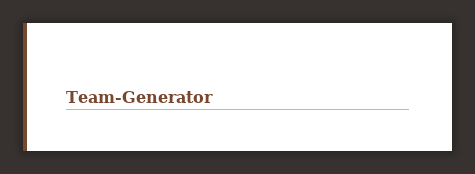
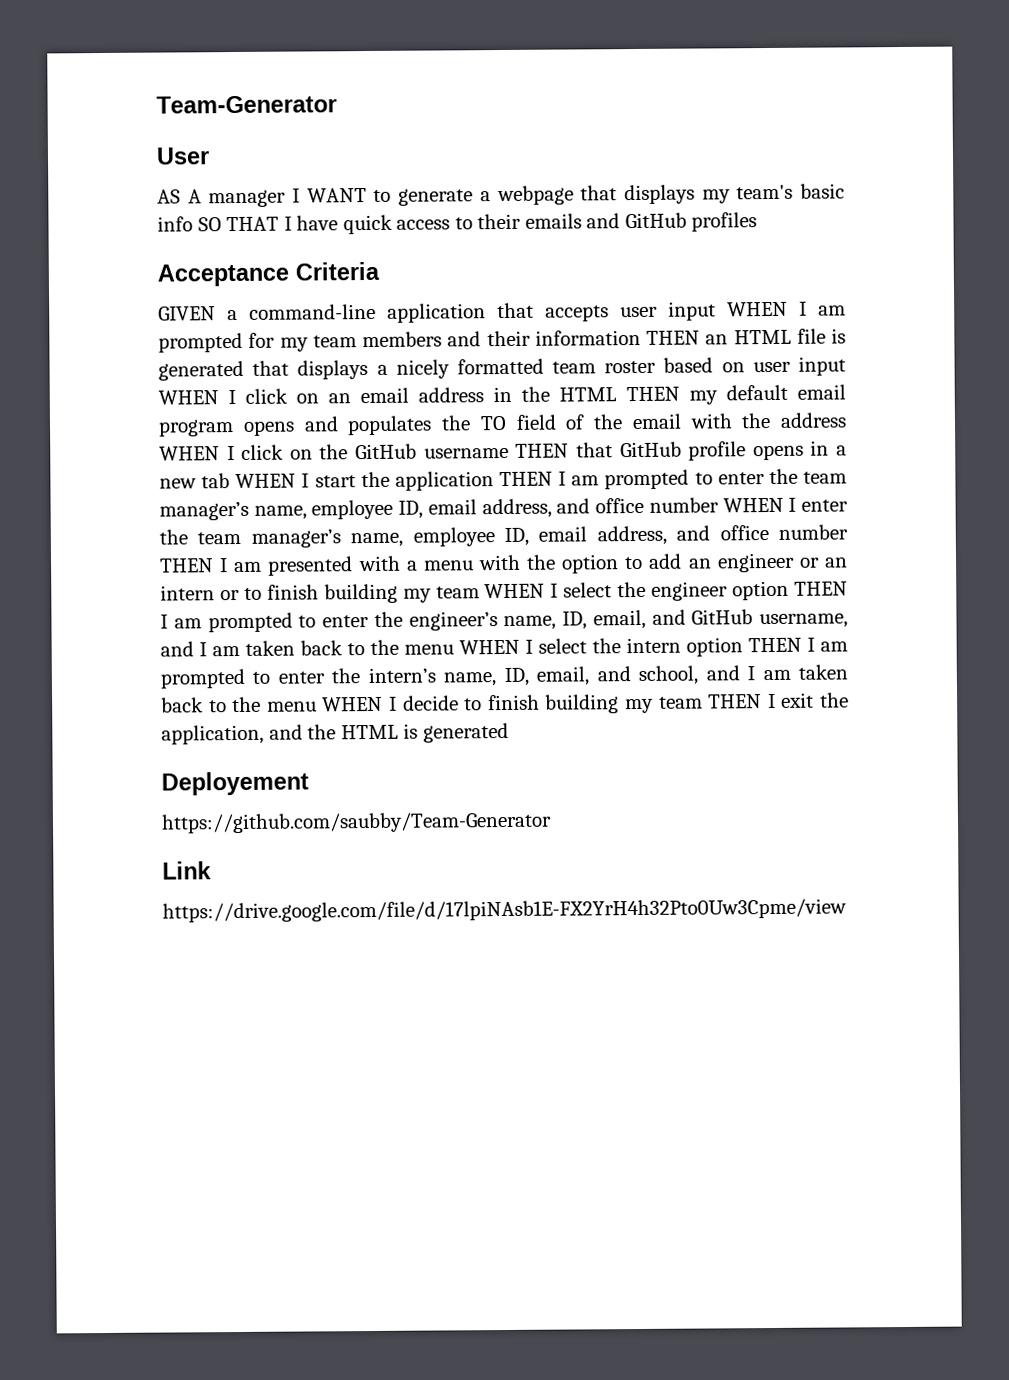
(213, 97) none -> [156,147,210,165] [157,183,846,208] [157,212,758,235] [157,261,380,287] [158,301,846,323] [158,328,846,353] [158,356,846,381] [158,384,846,405] [158,412,847,437] [159,440,848,461] [159,468,847,491] [159,497,849,521] [159,524,848,548] [160,552,848,576] [160,580,848,604] [160,609,848,633] [160,637,848,657] [160,664,848,689] [161,692,850,714] [161,722,509,745] [161,771,309,796] [161,811,552,834] [162,861,212,880] [162,898,847,923] // User // AS A manager I WANT to generate a webpage that displays my team's basic info SO THAT I have quick access to their emails and GitHub profiles // Acceptance Criteria // GIVEN a command-line application that accepts user input WHEN I am prompted for my team members and their information THEN an HTML file is generated that displays a nicely formatted team roster based on user input WHEN I click on an email address in the HTML THEN my default email program opens and populates the TO field of the email with the address WHEN I click on the GitHub username THEN that GitHub profile opens in a new tab WHEN I start the application THEN I am prompted to enter the team manager’s name, employee ID, email address, and office number WHEN I enter the team manager’s name, employee ID, email address, and office number THEN I am presented with a menu with the option to add an engineer or an intern or to finish building my team WHEN I select the engineer option THEN I am prompted to enter the engineer’s name, ID, email, and GitHub username, and I am taken back to the menu WHEN I select the intern option THEN I am prompted to enter the intern’s name, ID, email, and school, and I am taken back to the menu WHEN I decide to finish building my team THEN I exit the application, and the HTML is generated // Deployement // https://github.com/saubby/Team-Generator // Link // https://drive.google.com/file/d/17lpiNAsb1E-FX2YrH4h32Pto0Uw3Cpme/view

